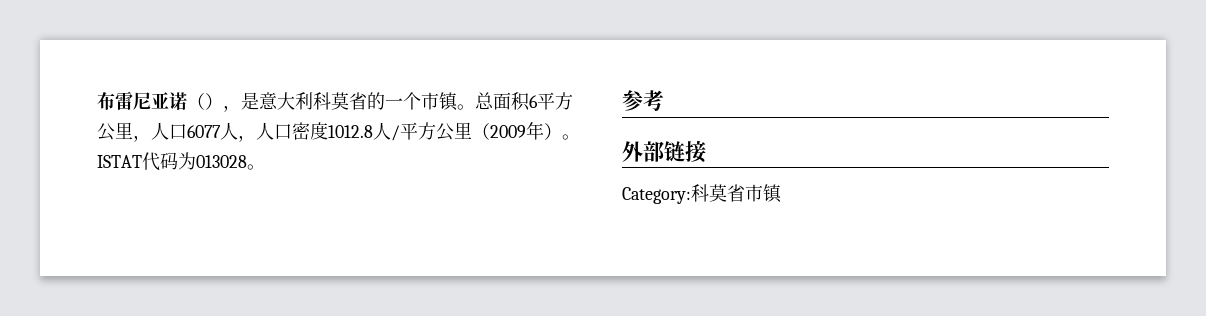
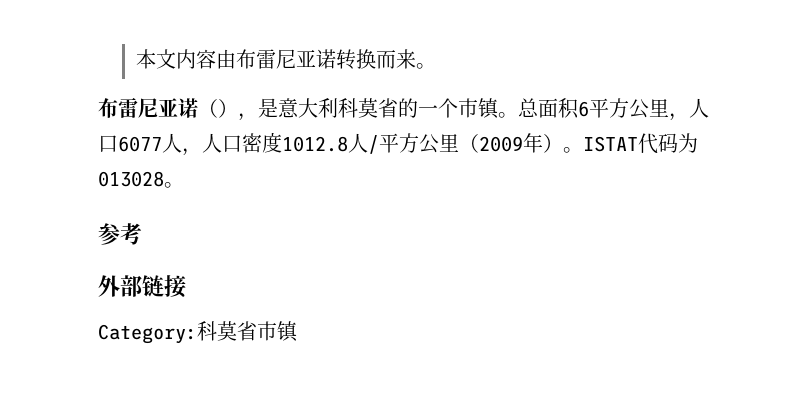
(97, 101) none -> [136,49,437,70] 本文内容由布雷尼亚诺转换而来。 //

